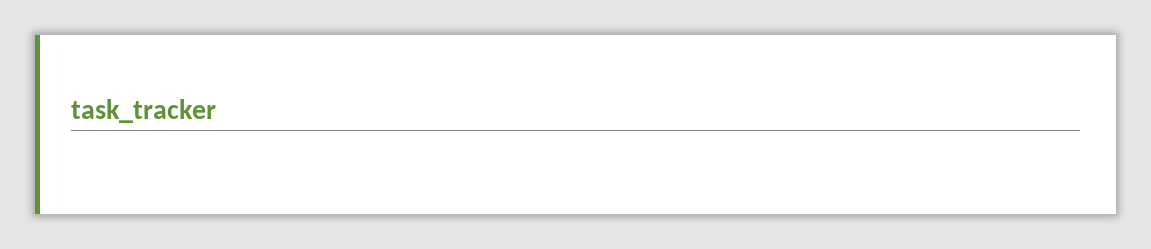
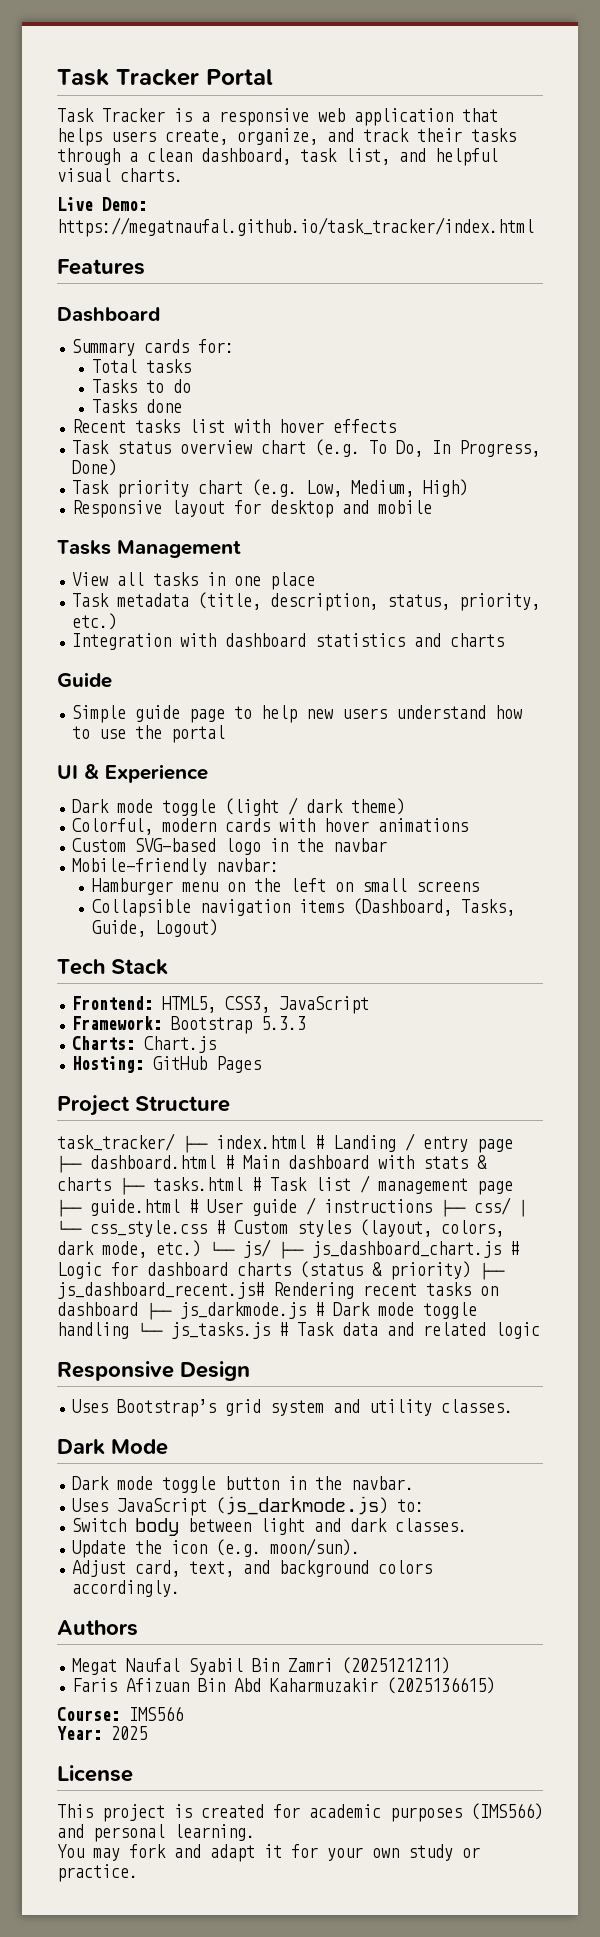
[71,99,216,123] task_tracker -> [57,69,273,86] [57,108,498,126] [57,128,516,146] [57,148,498,166] [57,168,183,182] [57,197,147,211] [57,217,534,237] [57,259,145,275] [57,307,160,322] [72,339,235,356] [91,359,191,373] [91,379,191,393] [91,399,182,413] [72,419,397,433] [72,439,541,457] [72,459,118,476] [72,479,469,498] [72,500,433,518] [57,540,241,558] [72,572,316,590] [72,592,541,611] [72,613,118,630] [72,633,505,650] [57,672,112,688] [72,705,523,723] [72,725,226,743] [57,764,208,783] [72,797,406,816] [72,818,469,835] [72,838,388,855] [72,858,280,875] [91,878,479,895] [91,898,515,917] [91,919,218,937] [57,959,168,975] [72,996,370,1014] [72,1016,307,1034] [72,1036,217,1053] [72,1056,262,1073] [57,1095,230,1116] [57,1133,513,1153] [57,1155,487,1173] [57,1175,513,1195] [57,1197,527,1217] [57,1219,504,1237] [57,1239,519,1259] [57,1261,505,1280] [57,1282,498,1299] [57,1302,477,1320] [57,1322,540,1339] [57,1361,250,1381] [72,1399,514,1417] [57,1439,168,1455] [72,1476,415,1493] [72,1496,425,1516] [72,1518,468,1536] [72,1538,361,1558] [72,1560,433,1577] [72,1580,181,1597] [57,1620,138,1636] [72,1657,451,1675] [72,1677,496,1694] [57,1706,183,1721] [57,1726,147,1740] [57,1765,133,1782] [57,1803,543,1822] [57,1824,255,1842] [57,1844,480,1862] [57,1864,138,1882] Task Tracker Portal // Task Tracker is a responsive web application that helps users create, organize, and track their tasks through a clean dashboard, task list, and helpful visual charts. // Live Demo: https://megatnaufal.github.io/task_tracker/index.html // Features // Dashboard // Summary cards for: // Total tasks // Tasks to do // Tasks done // Recent tasks list with hover effects // Task status overview chart (e.g. To Do, In Progress, Done) // Task priority chart (e.g. Low, Medium, High) // Responsive layout for desktop and mobile // Tasks Management // View all tasks in one place // Task metadata (title, description, status, priority, etc.) // Integration with dashboard statistics and charts // Guide // Simple guide page to help new users understand how to use the portal // UI & Experience // Dark mode toggle (light / dark theme) // Colorful, modern cards with hover animations // Custom SVG-based logo in the navbar // Mobile-friendly navbar: // Hamburger menu on the left on small screens // Collapsible navigation items (Dashboard, Tasks, Guide, Logout) // Tech Stack // Frontend: HTML5, CSS3, JavaScript // Framework: Bootstrap 5.3.3 // Charts: Chart.js // Hosting: GitHub Pages // Project Structure // task_tracker/ ├── index.html # Landing / entry page ├── dashboard.html # Main dashboard with stats & charts ├── tasks.html # Task list / management page ├── guide.html # User guide / instructions ├── css/ │ └── css_style.css # Custom styles (layout, colors, dark mode, etc.) └── js/ ├── js_dashboard_chart.js # Logic for dashboard charts (status & priority) ├── js_dashboard_recent.js# Rendering recent tasks on dashboard ├── js_darkmode.js # Dark mode toggle handling └── js_tasks.js # Task data and related logic // Responsive Design // Uses Bootstrap’s grid system and utility classes. // Dark Mode // Dark mode toggle button in the navbar. // Uses JavaScript (js_darkmode.js) to: // Switch body between light and dark classes. // Update the icon (e.g. moon/sun). // Adjust card, text, and background colors accordingly. // Authors // Megat Naufal Syabil Bin Zamri (2025121211) // Faris Afizuan Bin Abd Kaharmuzakir (2025136615) // Course: IMS566 // Year: 2025 // License // This project is created for academic purposes (IMS566) and personal learning. // You may fork and adapt it for your own study or practice.

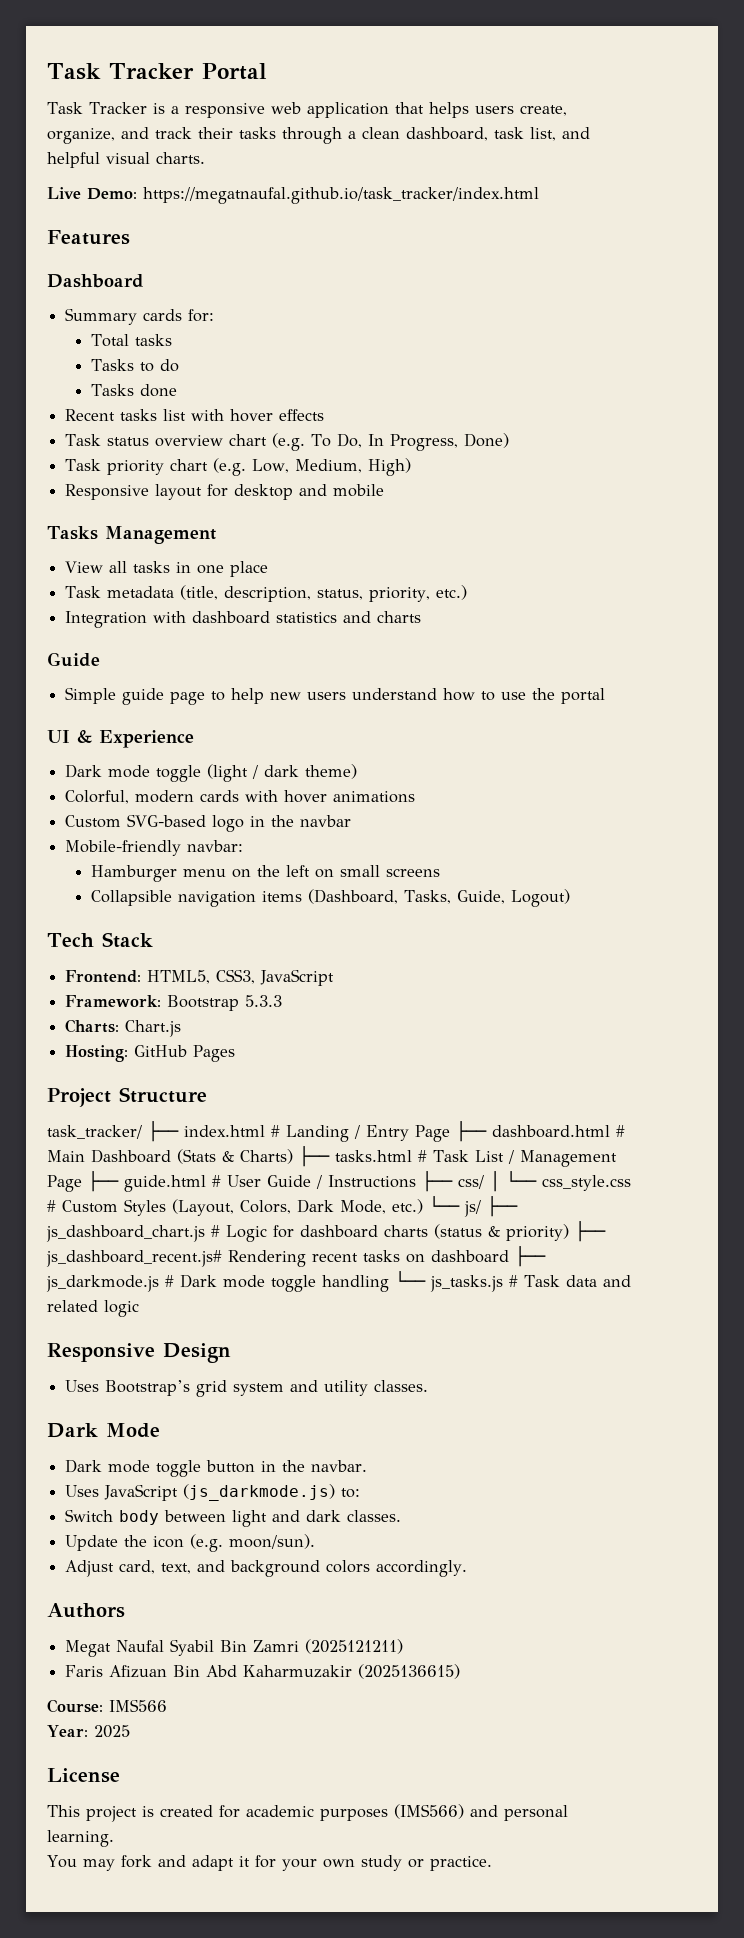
[423,1136,513,1153] entry page -> [366,1125,450,1142] Entry Page
[288,1155,487,1169] [57,1175,513,1195] dashboard with stats & charts ├── tasks.html # Task list / management page -> [91,1146,617,1167] [47,1175,82,1192] Dashboard (Stats & Charts) ├── tasks.html # Task List / Management Page
[252,1197,432,1216] guide / instructions -> [267,1175,416,1189] Guide / Instructions
[297,1219,504,1237] [57,1241,147,1258] styles (layout, colors, dark mode, -> [124,1199,386,1216] Styles (Layout, Colors, Dark Mode,

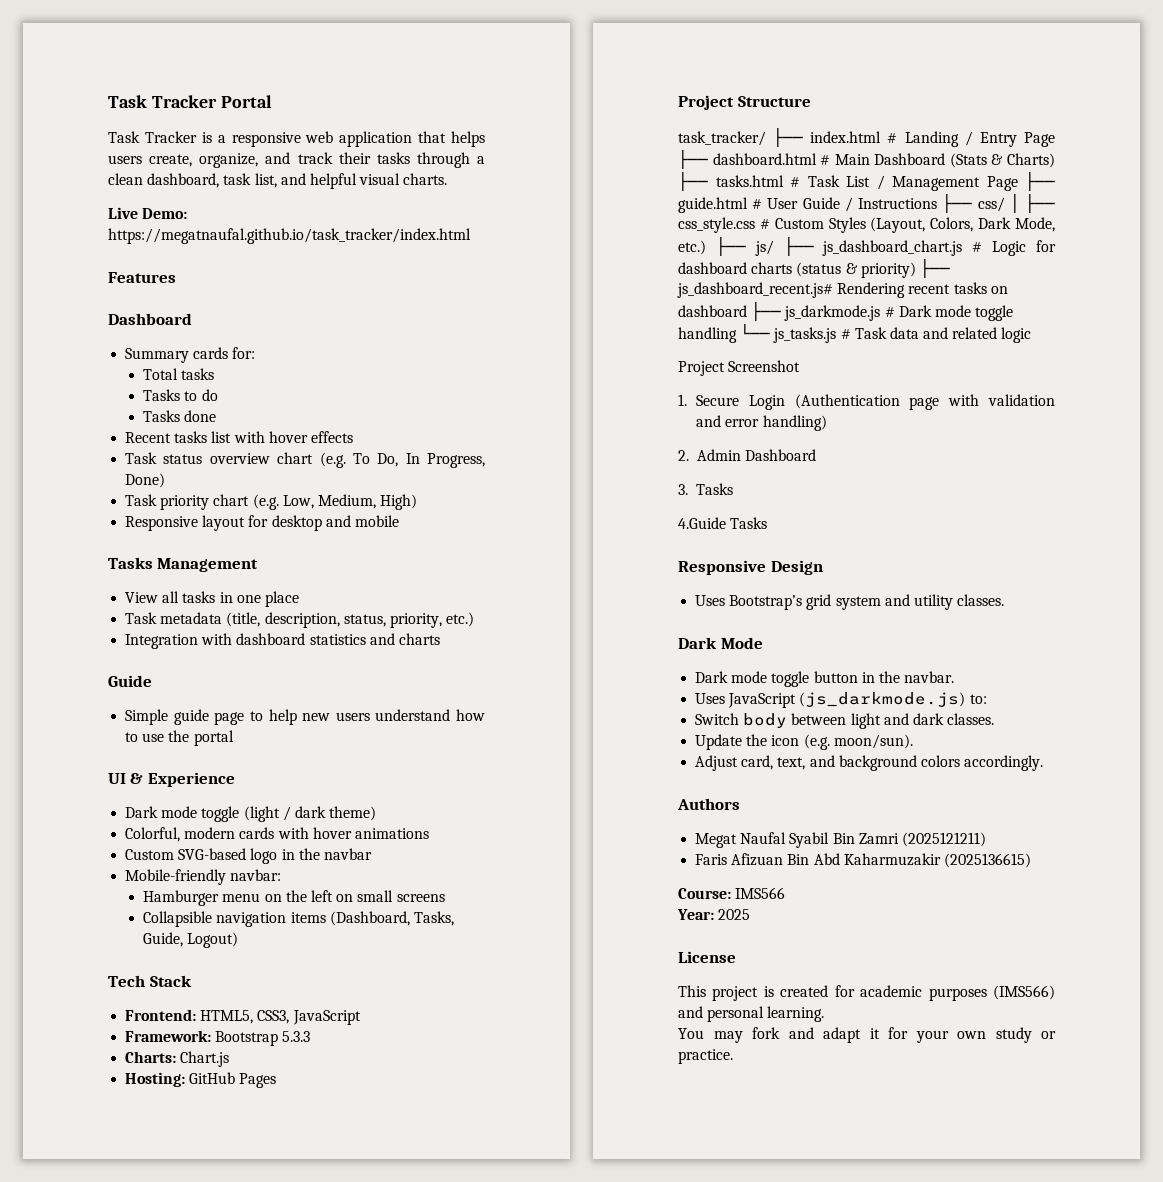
[506,1171,537,1187] └── -> [1025,193,1055,213] ├──
[429,1196,460,1212] └── -> [715,236,746,256] ├──
(139, 1308) none -> [678,360,801,376] [678,394,1055,410] [696,415,827,431] [678,449,816,461] [678,483,734,495] [678,517,768,529] // Project Screenshot // 1. Secure Login (Authentication page with validation and error handling) // 2. Admin Dashboard // 3. Tasks // 4.Guide Tasks

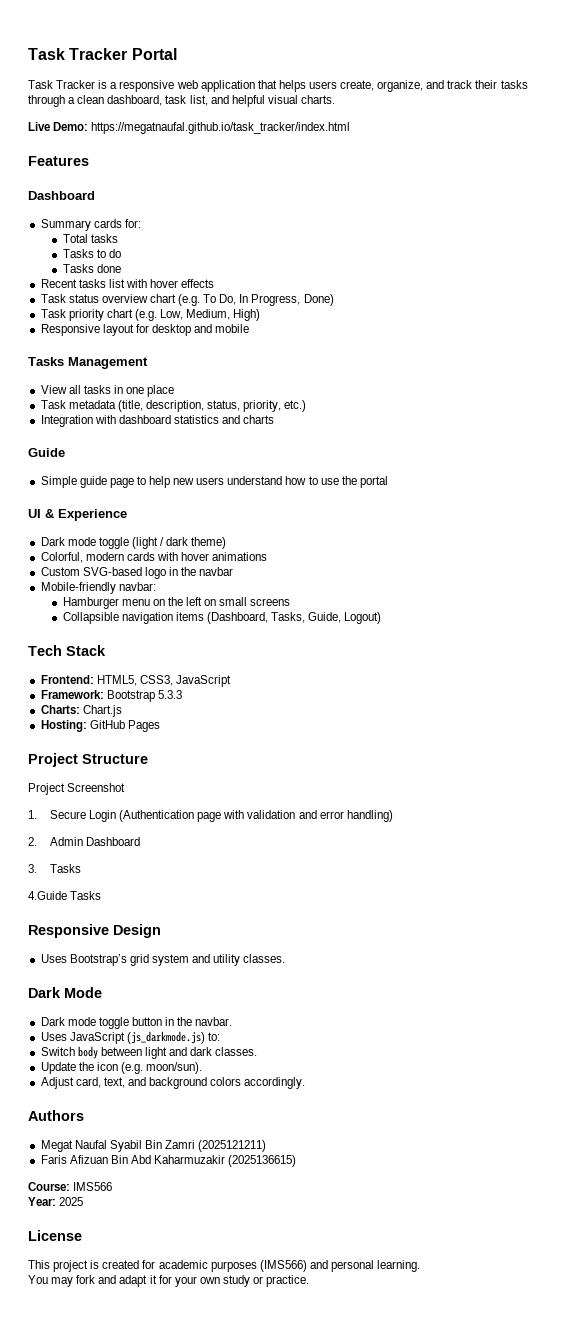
[678,127,1055,147] [678,149,1055,169] [678,171,1055,191] [678,193,1055,213] [678,217,1055,233] [678,236,1056,256] [678,258,950,278] [677,282,1008,298] [678,301,1014,321] [678,323,1032,343] // task_tracker/ ├── index.html # Landing / Entry Page ├── dashboard.html # Main Dashboard (Stats & Charts) ├── tasks.html # Task List / Management Page ├── guide.html # User Guide / Instructions ├── css/ │ ├── css_style.css # Custom Styles (Layout, Colors, Dark Mode, etc.) ├── js/ ├── js_dashboard_chart.js # Logic for dashboard charts (status & priority) ├── js_dashboard_recent.js# Rendering recent tasks on dashboard ├── js_darkmode.js # Dark mode toggle handling └── js_tasks.js # Task data and related logic -> (148, 759) none

